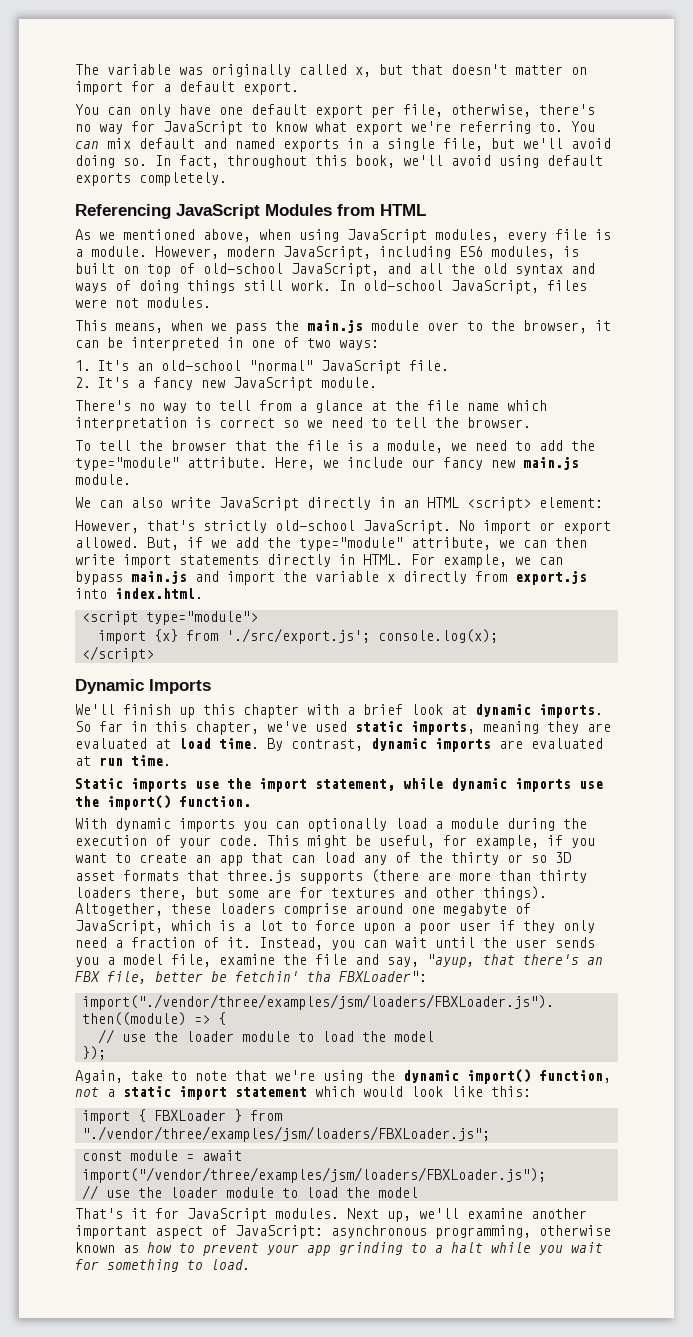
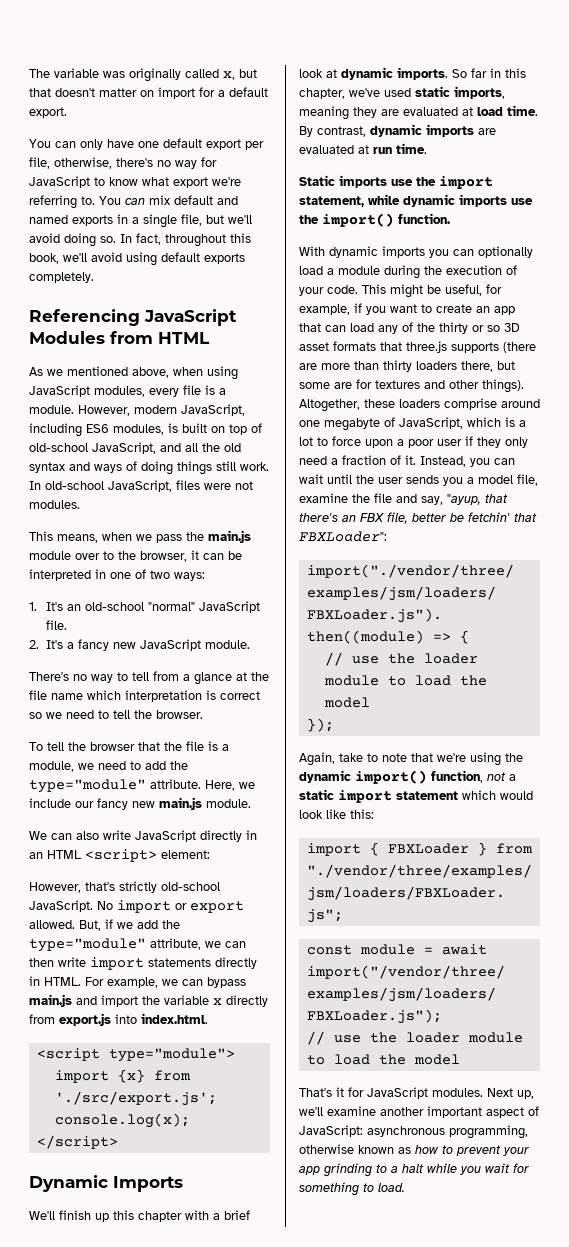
[307,971,331,982] tha -> [514,513,537,522] that

